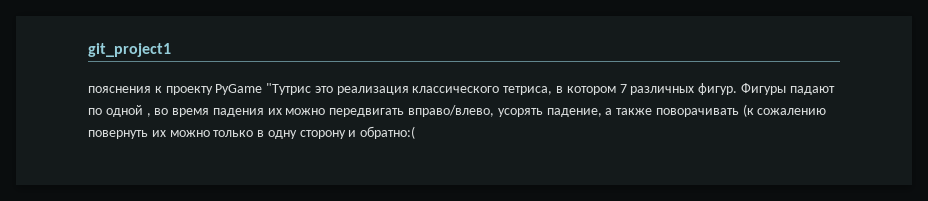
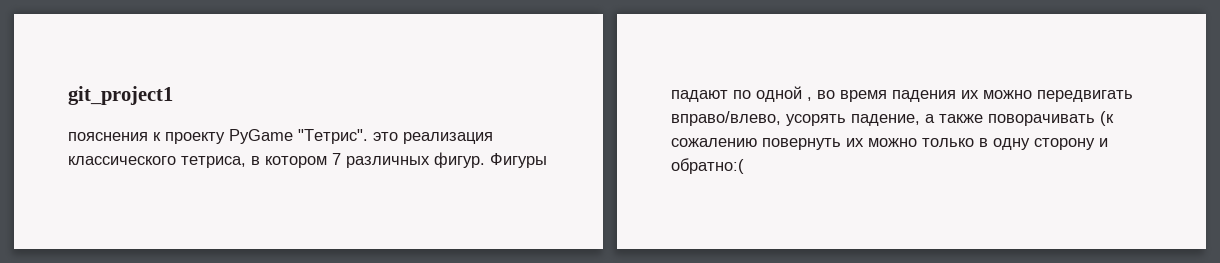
[266,83,312,95] "Тутрис -> [298,129,368,144] "Тетрис".

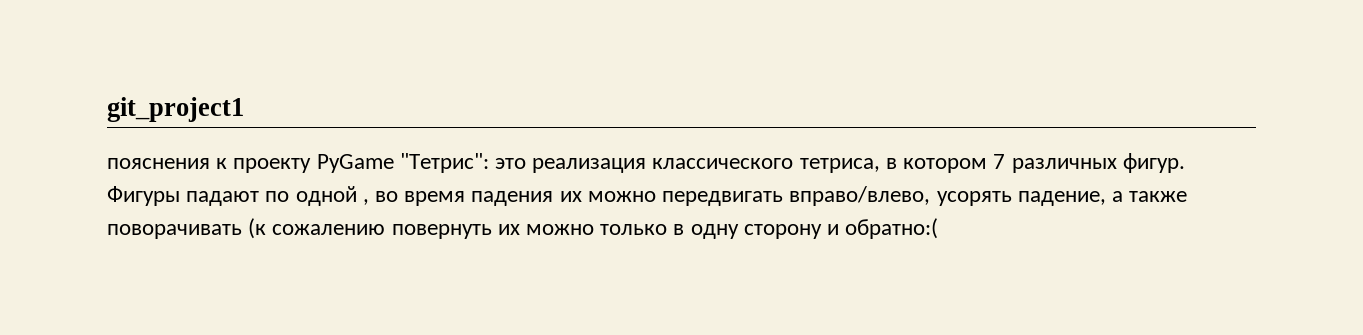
[298,129,368,144] "Тетрис". -> [399,153,489,173] "Тетрис":

